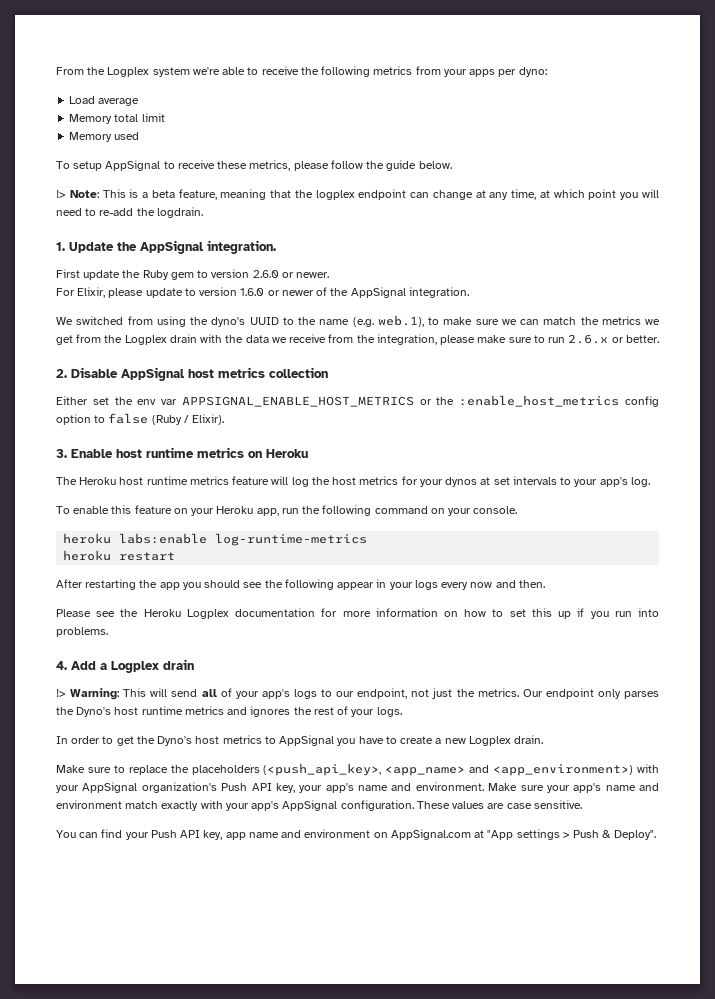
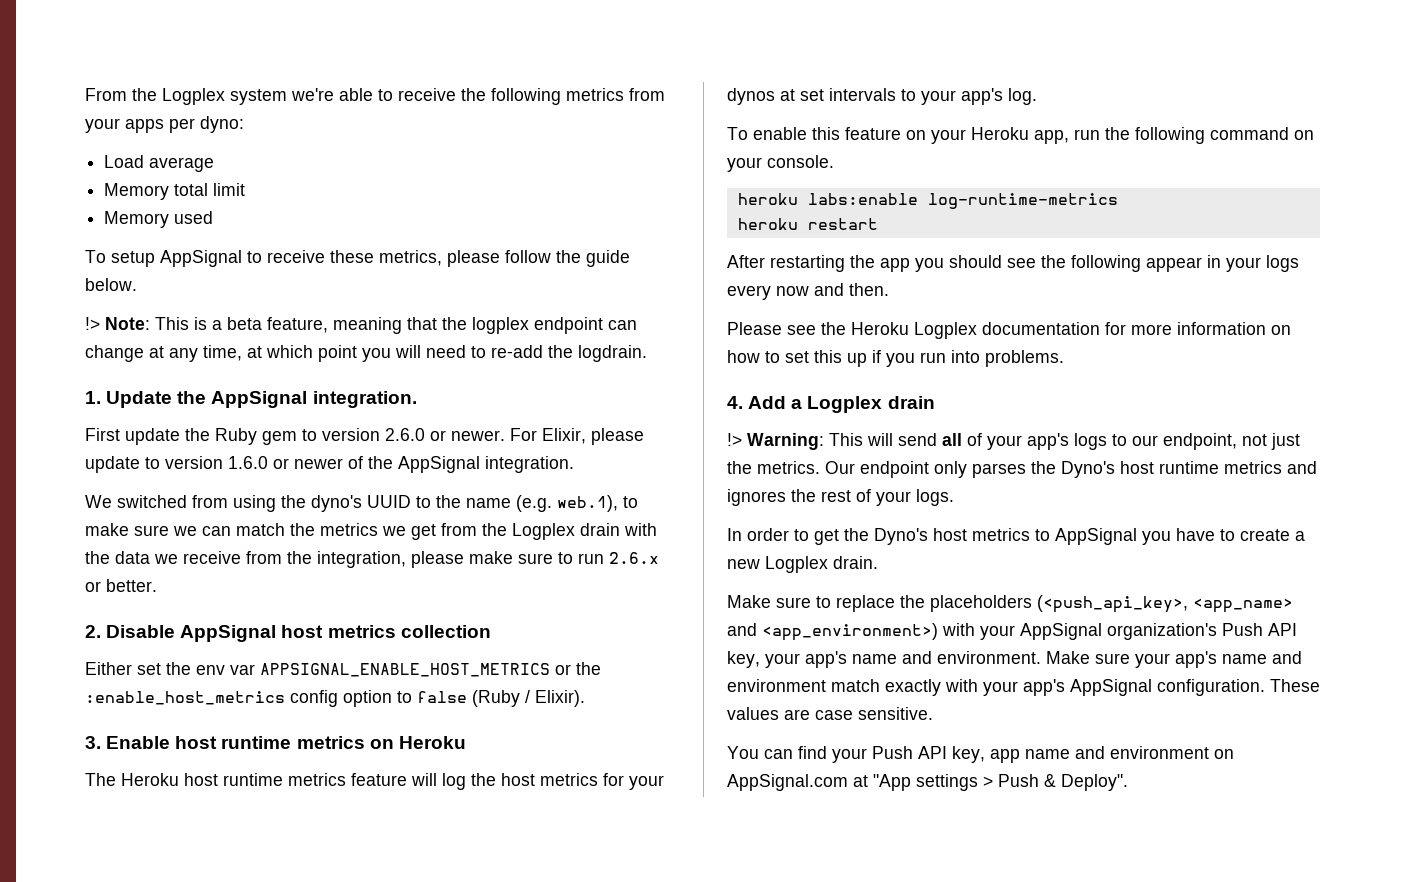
(330, 275) // -> (505, 435) none

